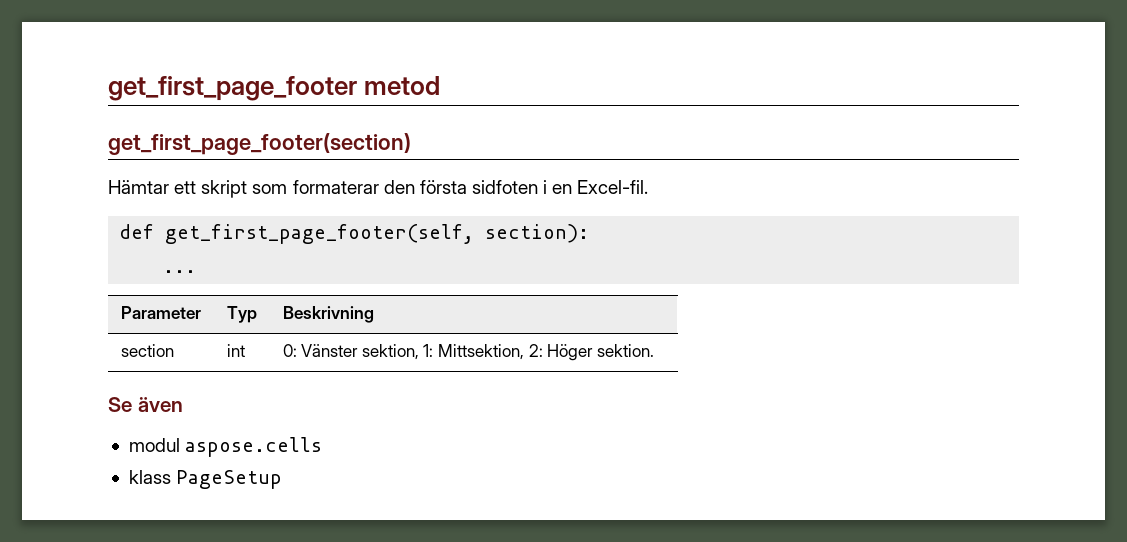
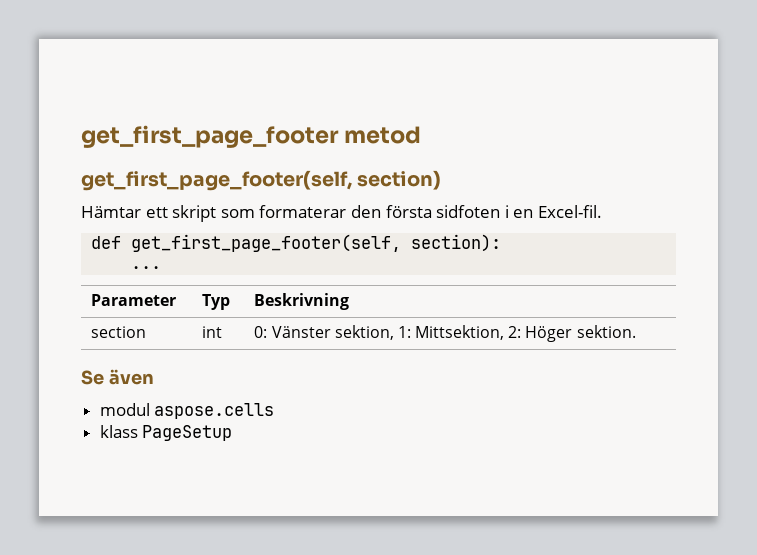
[108,133,411,155] get_first_page_footer(section) -> [81,170,442,191] get_first_page_footer(self, section)

